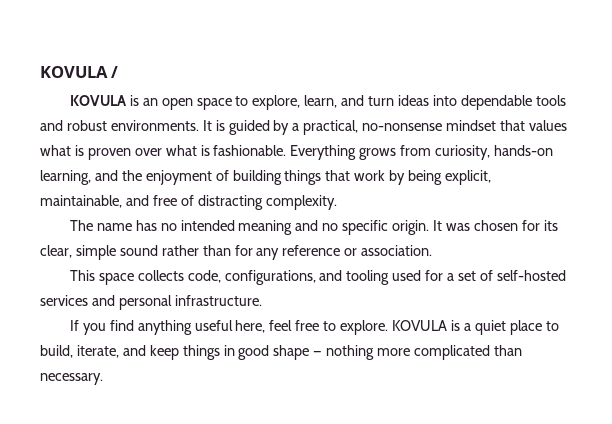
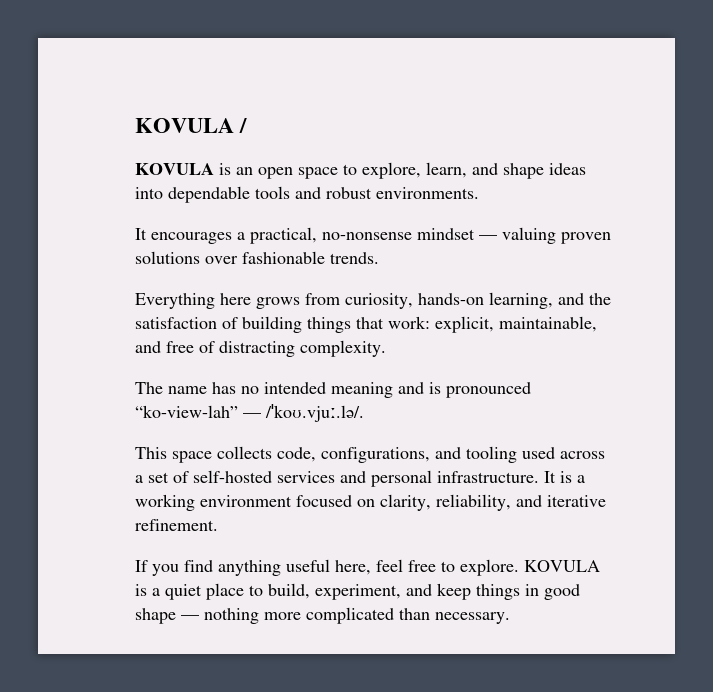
[368,96,395,106] turn -> [503,163,544,179] shape
[202,120,567,135] [40,145,357,160] It is guided by a practical, no-nonsense mindset that values what is proven over what is fashionable. Everything -> [135,227,611,244] [135,251,379,264] [135,293,251,309] // It encourages a practical, no-nonsense mindset — valuing proven solutions over fashionable trends. // Everything here
[145,170,212,185] enjoyment -> [135,317,217,329] satisfaction
[354,170,443,185] work by being -> [388,316,430,329] work:
[322,220,558,235] [40,245,433,260] no specific origin. It was chosen for its clear, simple sound rather than for any reference or association. -> [429,382,531,398] [135,404,364,422] is pronounced “ko-view-lah” — /ˈkoʊ.vjuː.lə/.
[425,270,444,281] for -> [560,451,605,459] across
(262, 300) none -> [544,471,585,483] [135,494,606,511] [135,519,218,531] It is a working environment focused on clarity, reliability, and iterative refinement.
[76,345,119,358] iterate, -> [315,584,401,600] experiment,

